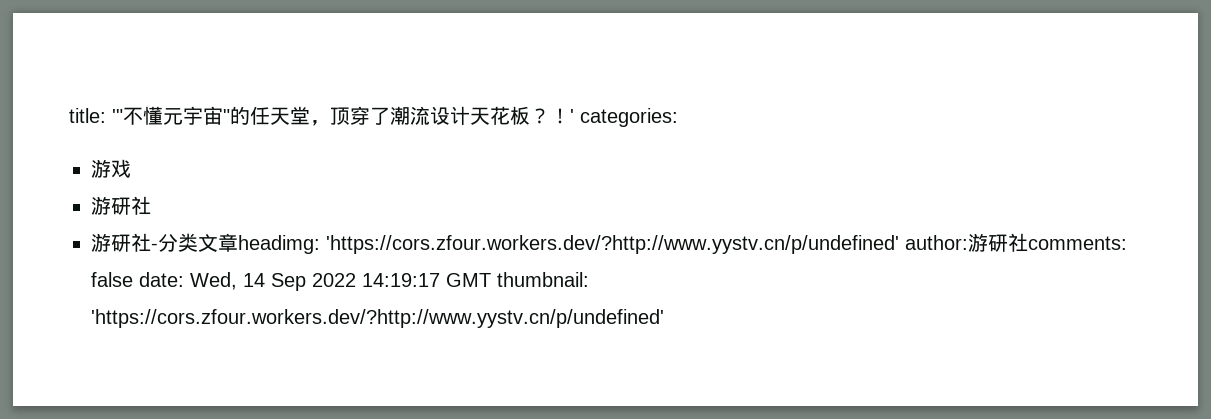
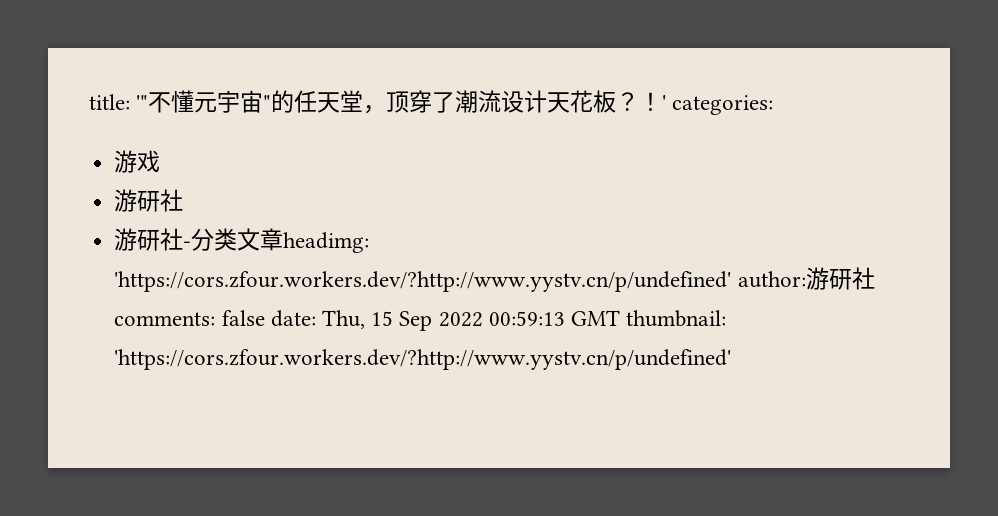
[190,272,265,290] Wed, 14 -> [321,310,394,329] Thu, 15
[362,273,440,287] 14:19:17 -> [488,311,565,326] 00:59:13

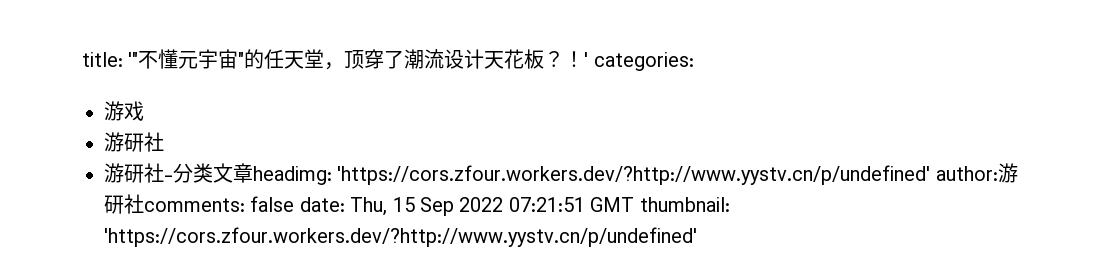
[488,311,565,326] 00:59:13 -> [508,197,585,212] 07:21:51

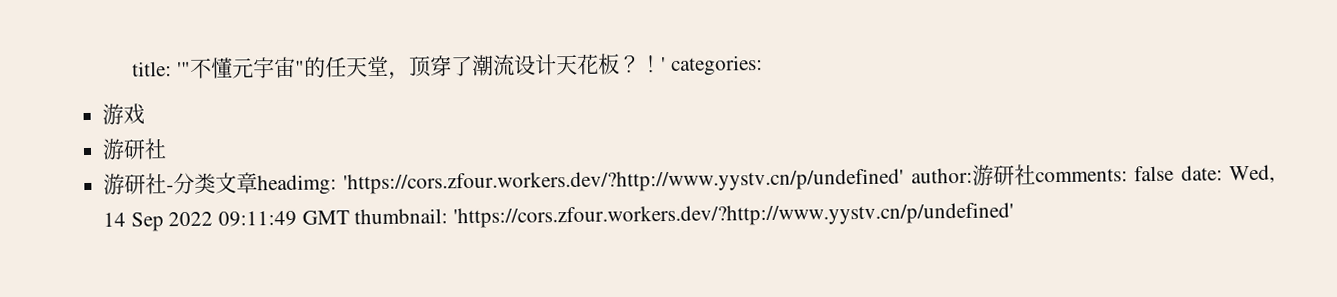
[350,197,415,216] Thu, 15 -> [1229,164,1276,184] [103,212,127,227] Wed, 14
[508,197,585,212] 07:21:51 -> [218,210,298,227] 09:11:49

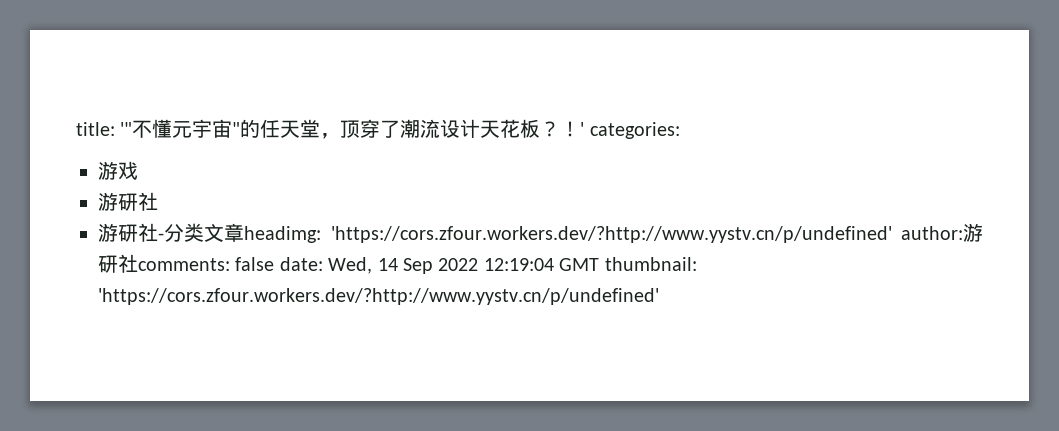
[218,210,298,227] 09:11:49 -> [483,258,554,271] 12:19:04

